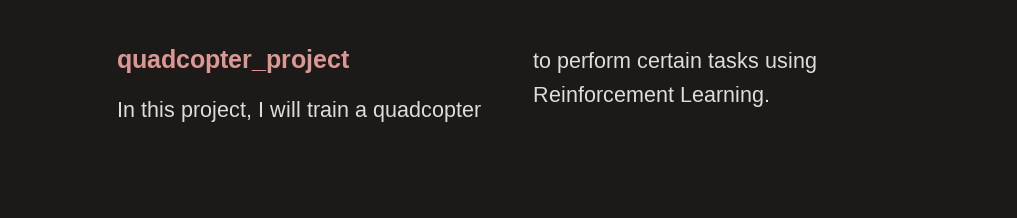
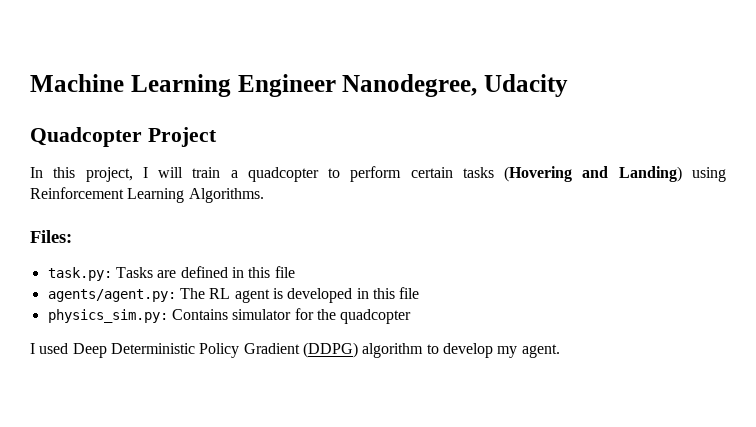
[117,49,350,73] quadcopter_project -> [30,74,568,97] [30,127,217,147] Machine Learning Engineer Nanodegree, Udacity // Quadcopter Project
[765,52,817,73] [533,86,770,107] using Reinforcement Learning. -> [504,166,726,182] [30,187,264,203] [30,230,72,243] [47,266,295,281] [47,287,420,303] [47,308,412,324] [30,342,560,358] (Hovering and Landing) using Reinforcement Learning Algorithms. // Files: // task.py: Tasks are defined in this file // agents/agent.py: The RL agent is developed in this file // physics_sim.py: Contains simulator for the quadcopter // I used Deep Deterministic Policy Gradient (DDPG) algorithm to develop my agent.

